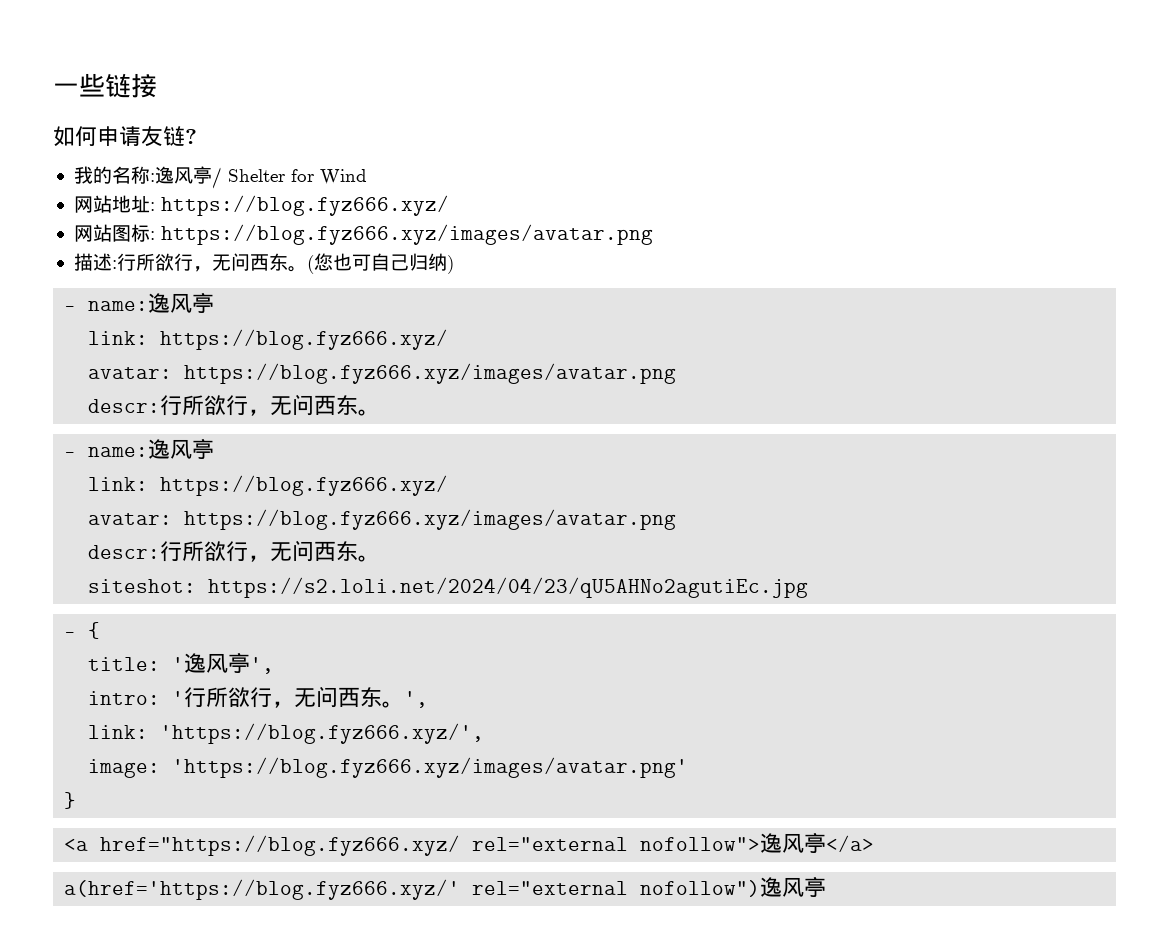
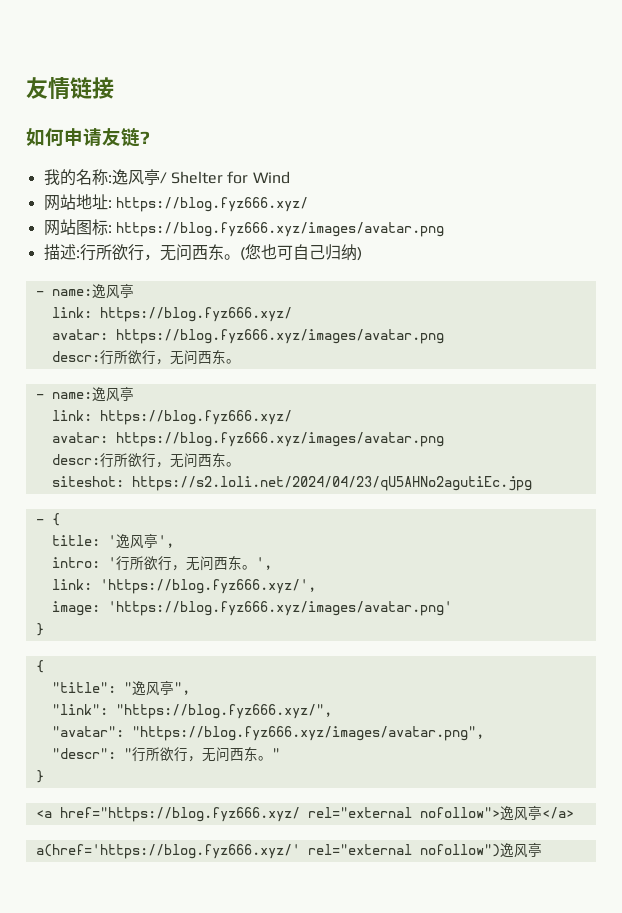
[53,73,105,97] 一些 -> [26,77,70,100] 友情
(77, 800) none -> [35,660,44,673] [51,680,190,696] [51,704,332,719] [51,726,484,741] [51,747,280,762] [35,770,44,783] // { // "title": "逸风亭", // "link": "https://blog.fyz666.xyz/", // "avatar": "https://blog.fyz666.xyz/images/avatar.png", // "descr": "行所欲行，无问西东。" // }

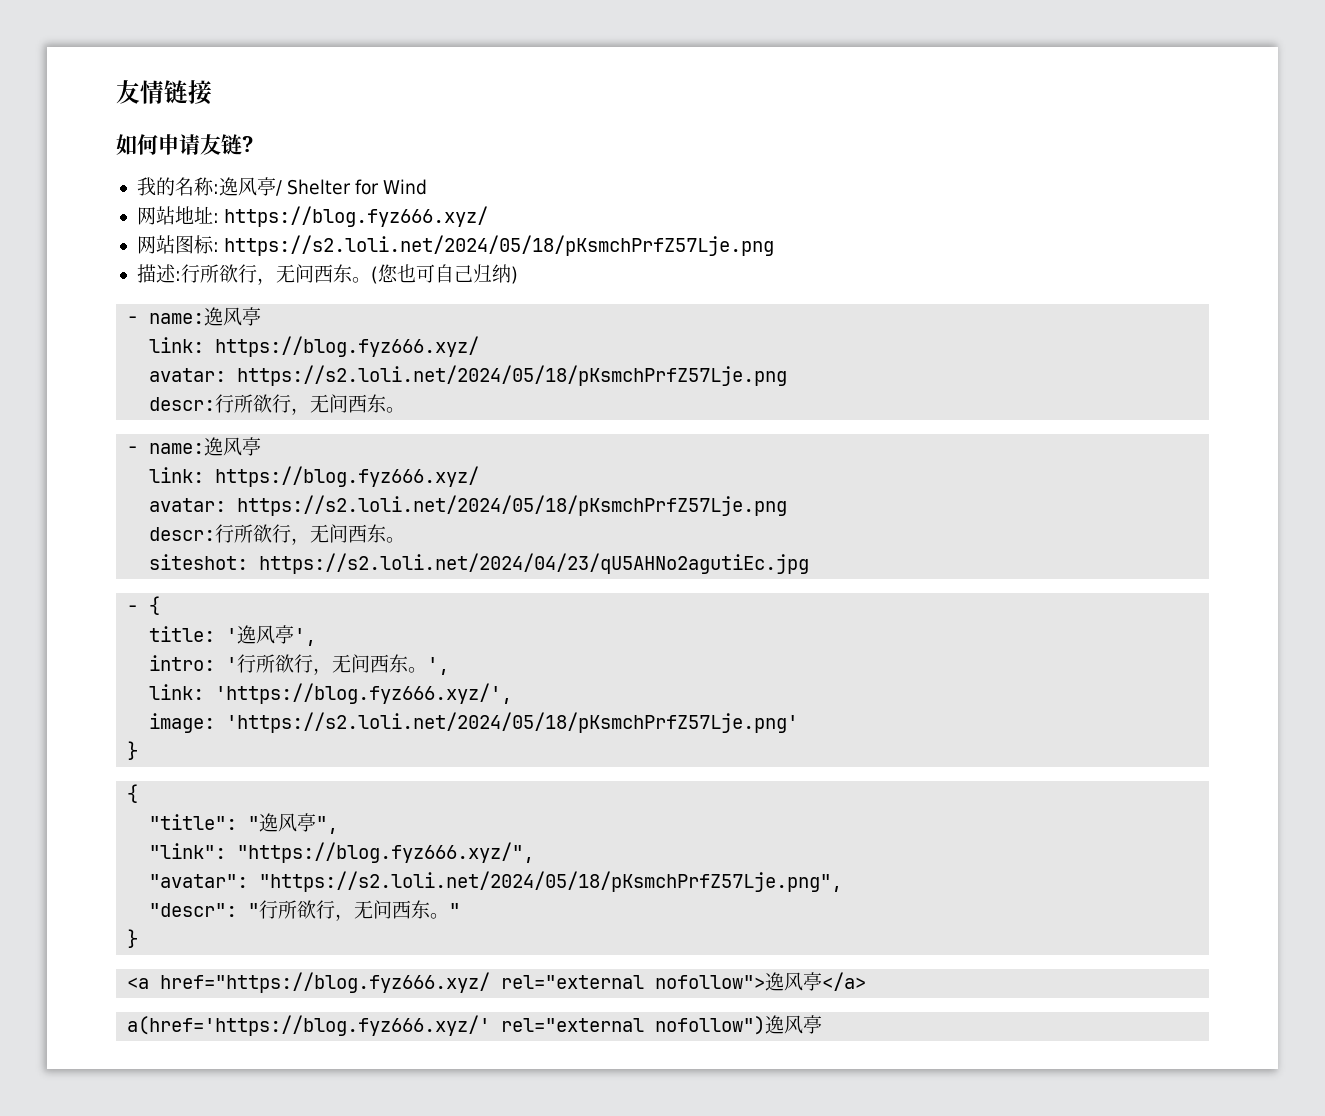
[115,222,444,237] https://blog.fyz666.xyz/images/avatar.png -> [224,235,775,256] https://s2.loli.net/2024/05/18/pKsmchPrfZ57Lje.png
[115,329,444,344] https://blog.fyz666.xyz/images/avatar.png -> [237,365,788,386] https://s2.loli.net/2024/05/18/pKsmchPrfZ57Lje.png
[115,432,444,447] https://blog.fyz666.xyz/images/avatar.png -> [237,495,788,516] https://s2.loli.net/2024/05/18/pKsmchPrfZ57Lje.png
[107,601,452,616] 'https://blog.fyz666.xyz/images/avatar.png' -> [226,712,799,733] 'https://s2.loli.net/2024/05/18/pKsmchPrfZ57Lje.png'
[131,726,484,741] "https://blog.fyz666.xyz/images/avatar.png", -> [259,871,843,892] "https://s2.loli.net/2024/05/18/pKsmchPrfZ57Lje.png",

